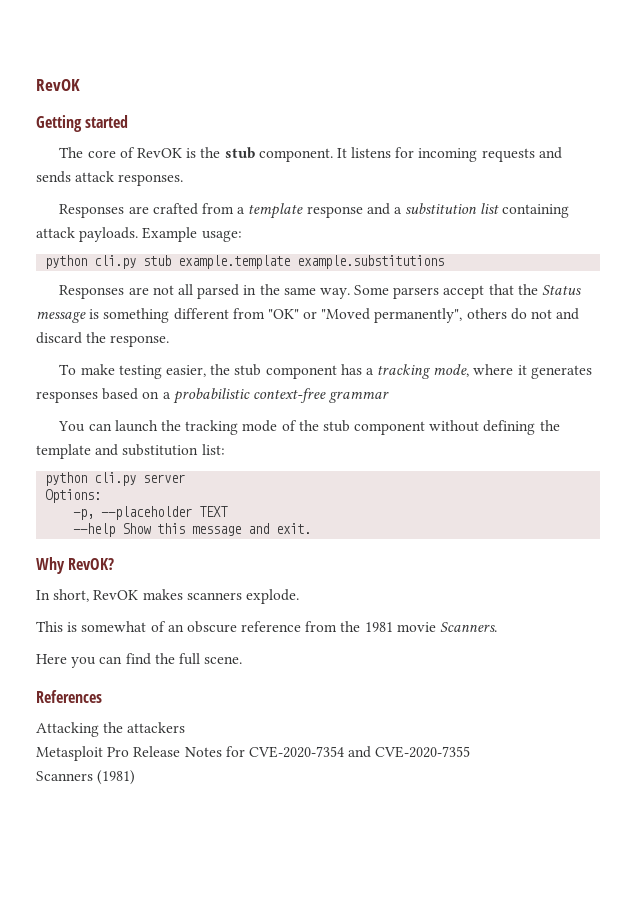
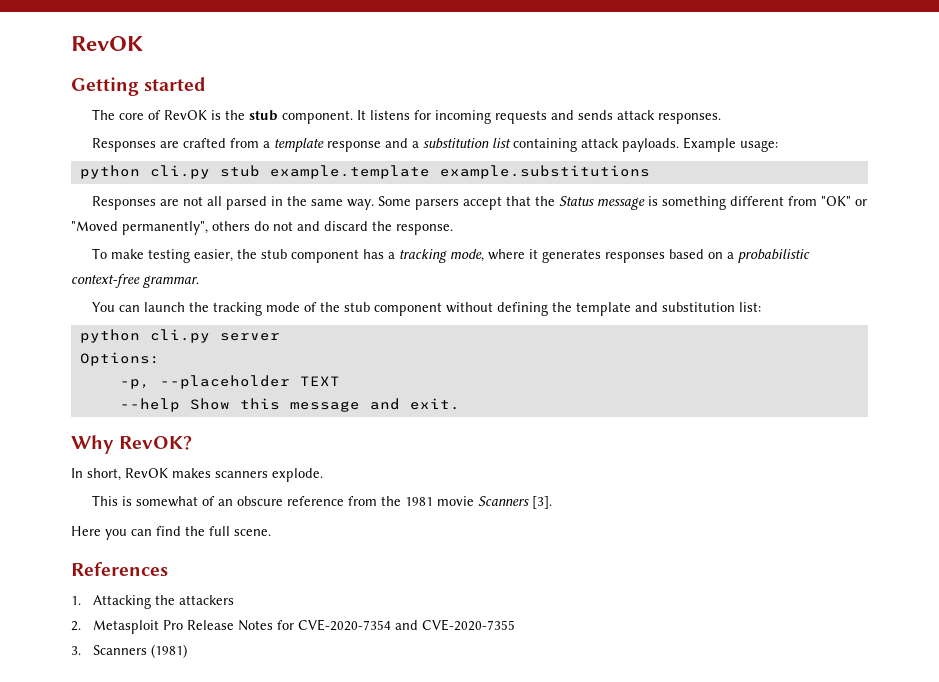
[329,391,390,403] grammar -> [143,275,199,288] grammar.
[440,622,498,632] Scanners. -> [477,496,552,509] Scanners [3].
(102, 696) none -> [71,596,81,605] 1.
(186, 727) none -> [71,621,81,631] 2.
(471, 752) none -> [71,646,81,655] 3.

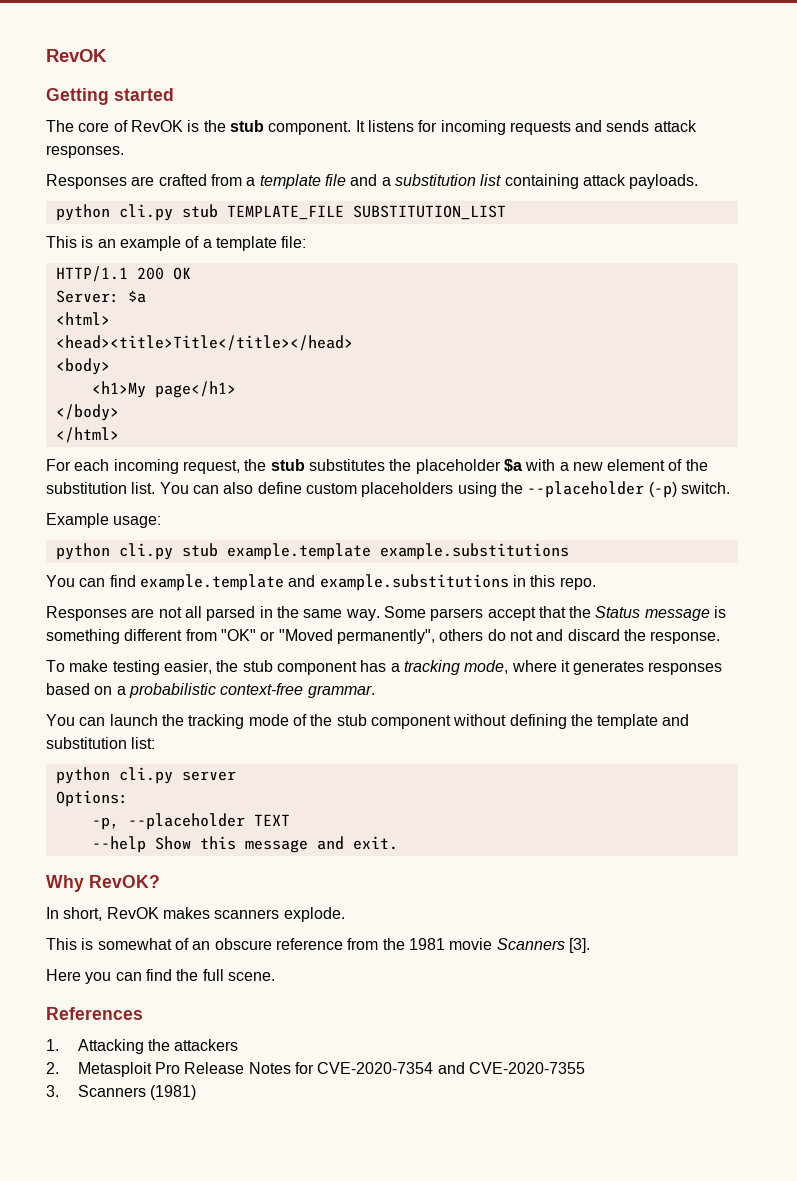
[326,141,381,152] response -> [324,174,346,186] file
(679, 145) none -> [55,204,506,221] [46,236,307,251] [55,266,191,282] [55,290,146,303] [55,312,110,325] [55,335,353,351] [55,358,110,375] [91,381,236,398] [55,404,119,421] [55,427,119,443] [46,459,708,474] [46,481,730,498] // python cli.py stub TEMPLATE_FILE SUBSTITUTION_LIST // This is an example of a template file: // HTTP/1.1 200 OK // Server: $a // <html> // <head><title>Title</title></head> // <body> // <h1>My page</h1> // </body> // </html> // For each incoming request, the stub substitutes the placeholder $a with a new element of the substitution list. You can also define custom placeholders using the --placeholder (-p) switch. //
(650, 172) none -> [46,574,596,591] // You can find example.template and example.substitutions in this repo.

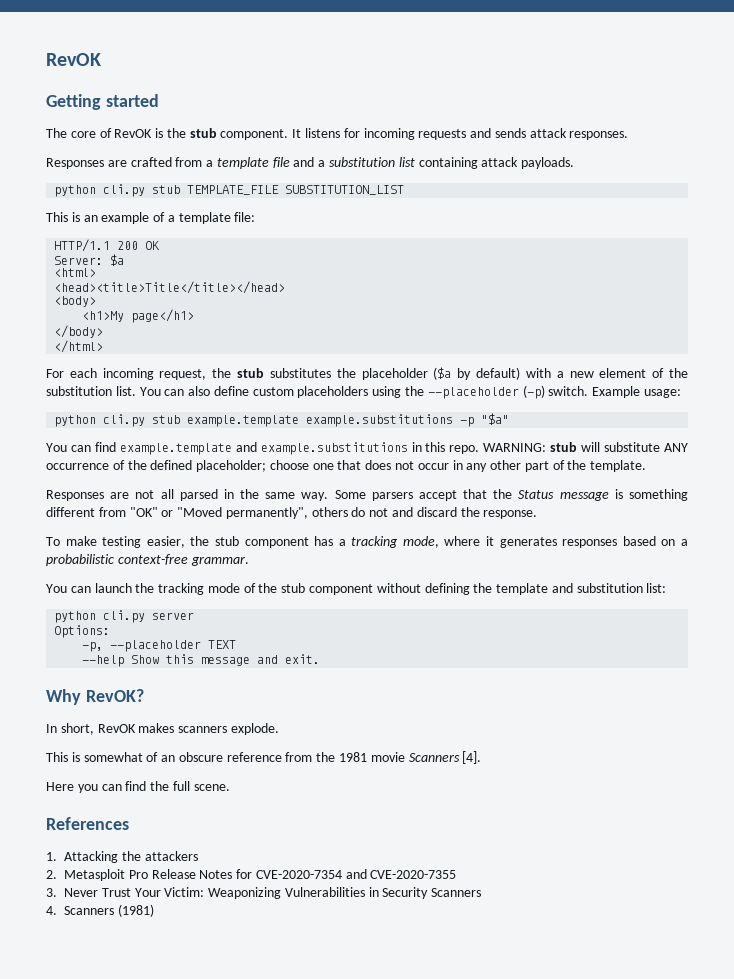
[503,459,522,472] $a -> [433,367,521,380] ($a by default)
(730, 488) // -> (589, 391) none
(569, 551) none -> [460,413,510,427] -p "$a"
(596, 583) none -> [483,442,688,452] [46,460,647,472] WARNING: stub will substitute ANY occurrence of the defined placeholder; choose one that does not occur in any other part of the template.
[568,938,590,953] [3]. -> [462,751,482,764] [4].
(59, 1091) none -> [64,887,482,899] [46,906,57,915] Never Trust Your Victim: Weaponizing Vulnerabilities in Security Scanners // 4.

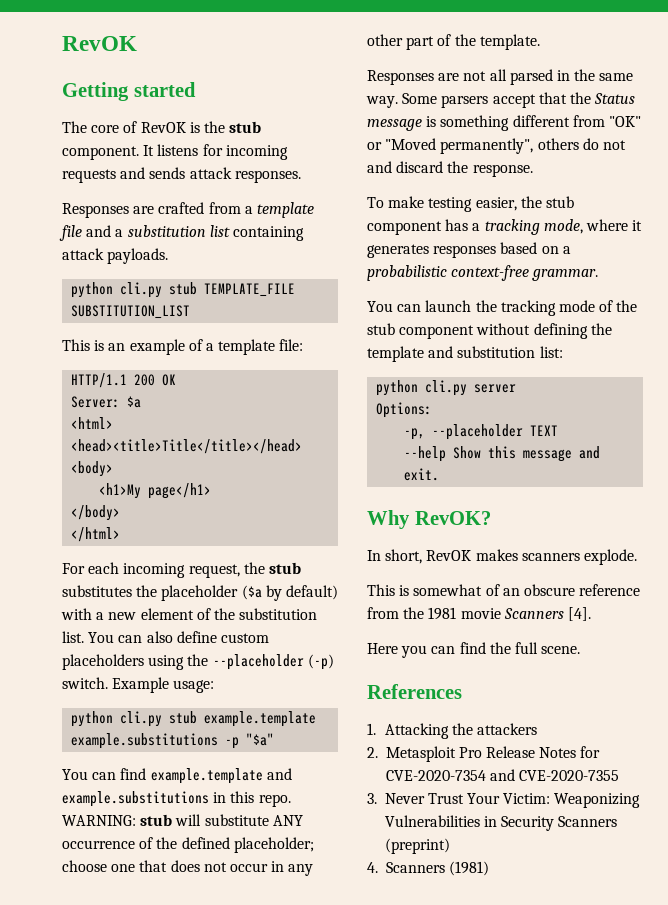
(482, 892) none -> [384,838,450,854] (preprint)

